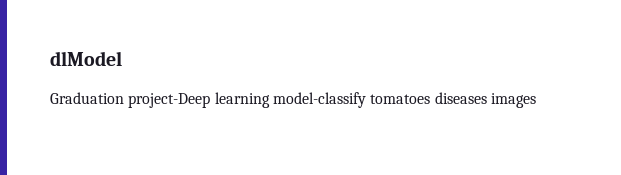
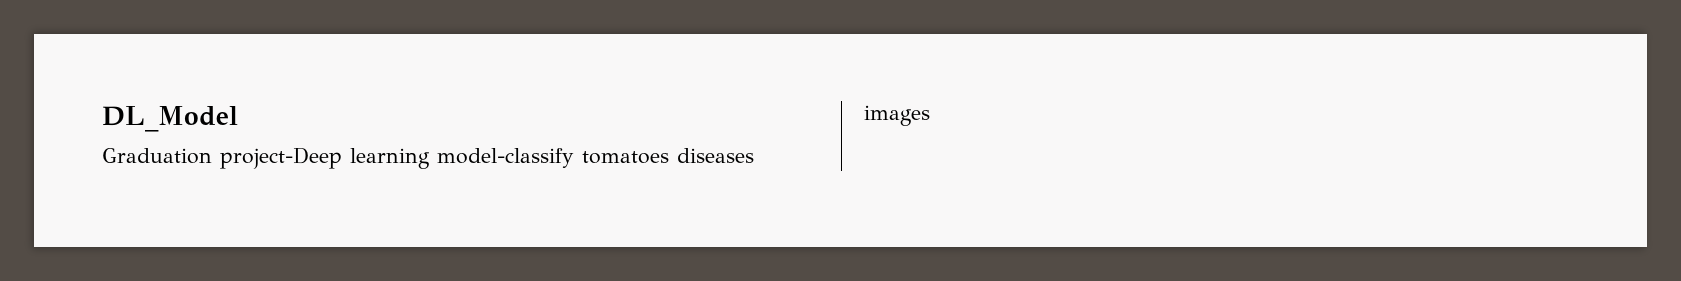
[50,51,122,66] dlModel -> [102,106,238,132] DL_Model

